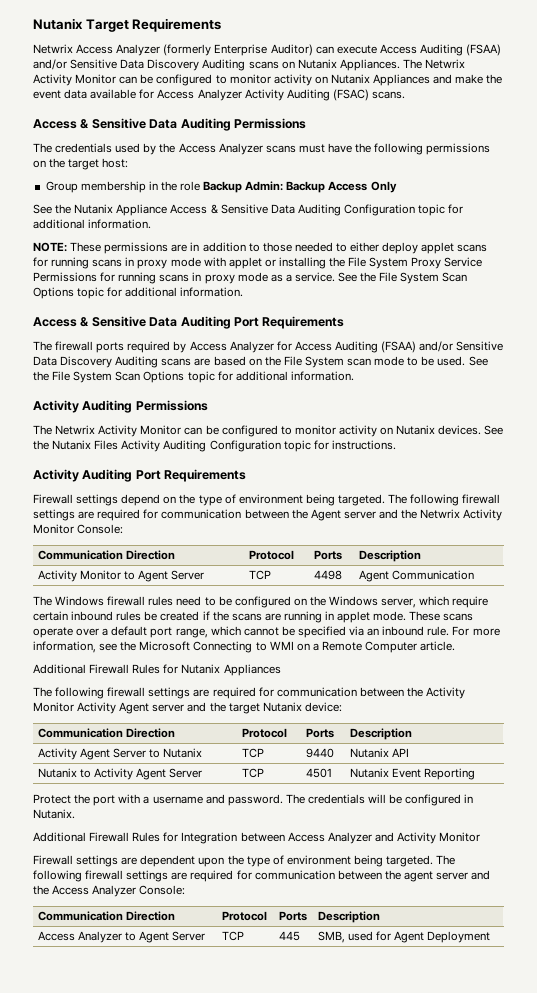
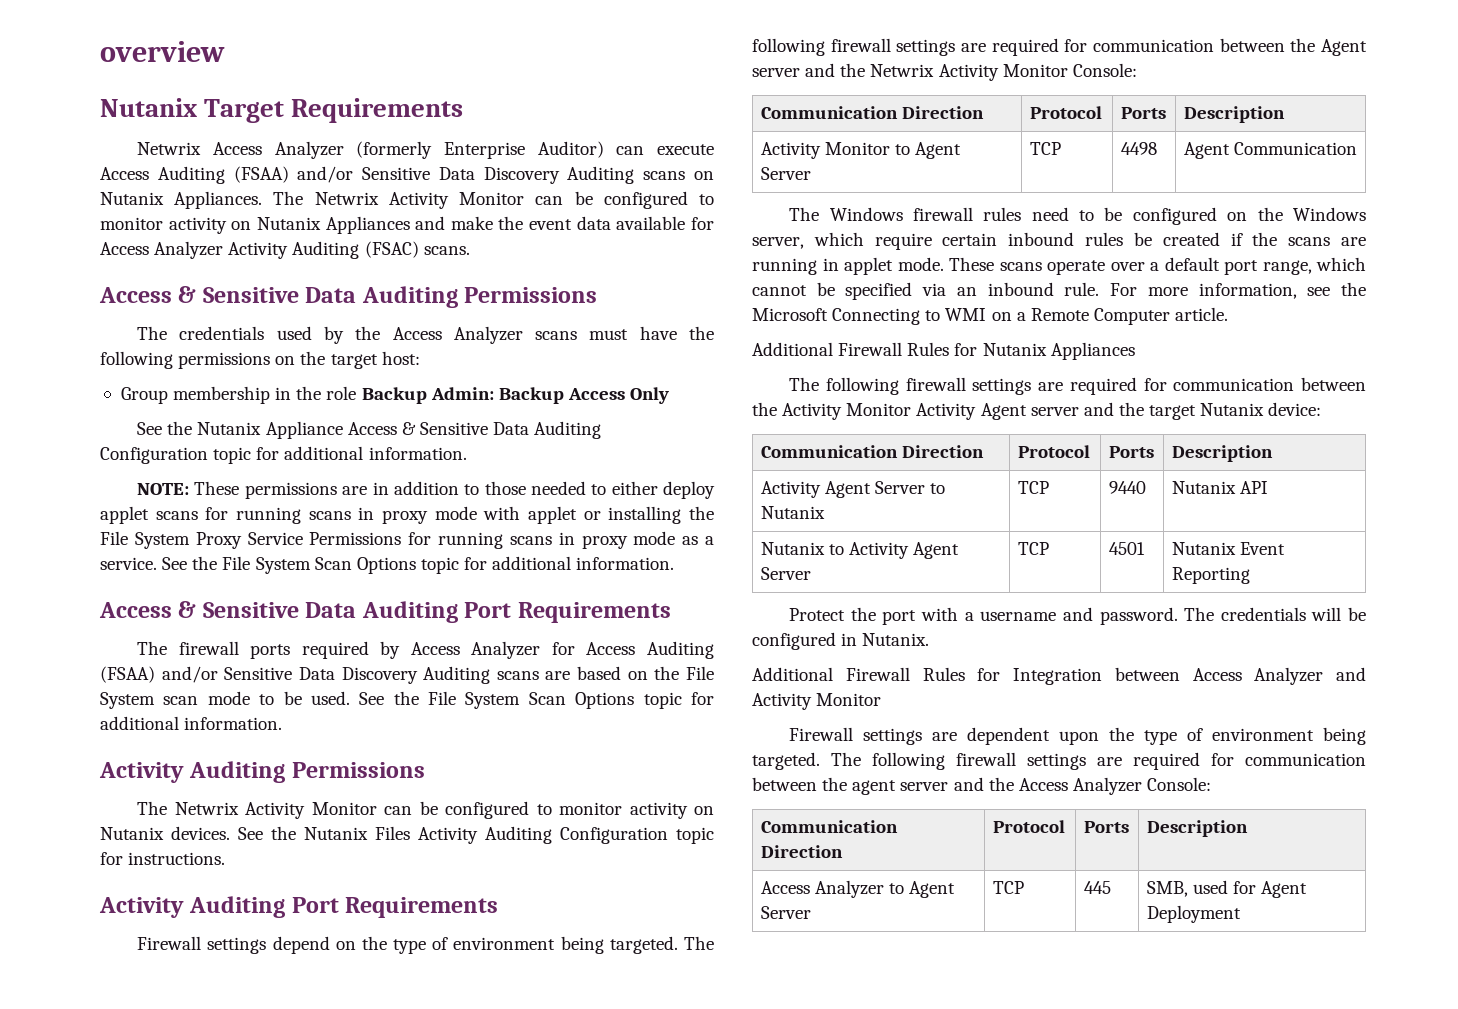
(33, 24) none -> [100,41,225,62] overview //

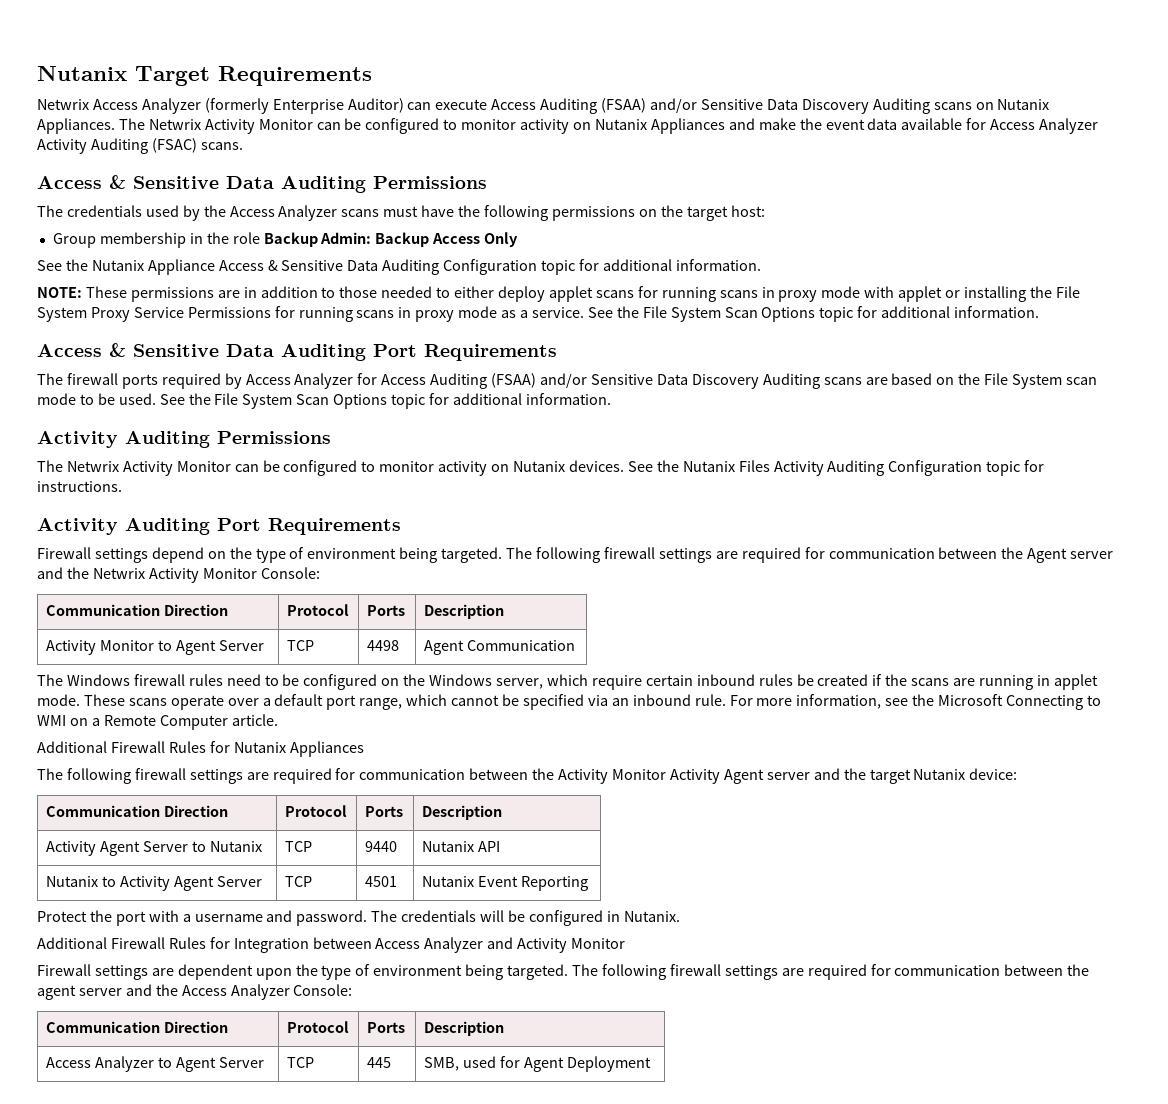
[100,41,225,62] overview // -> (37, 73) none

